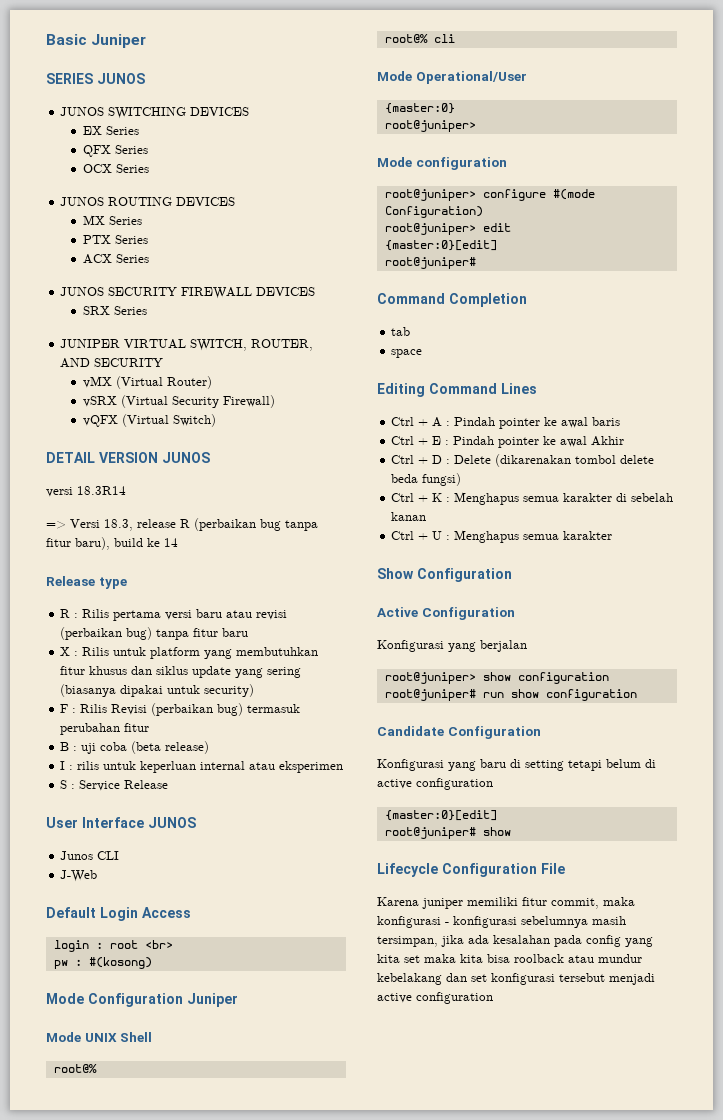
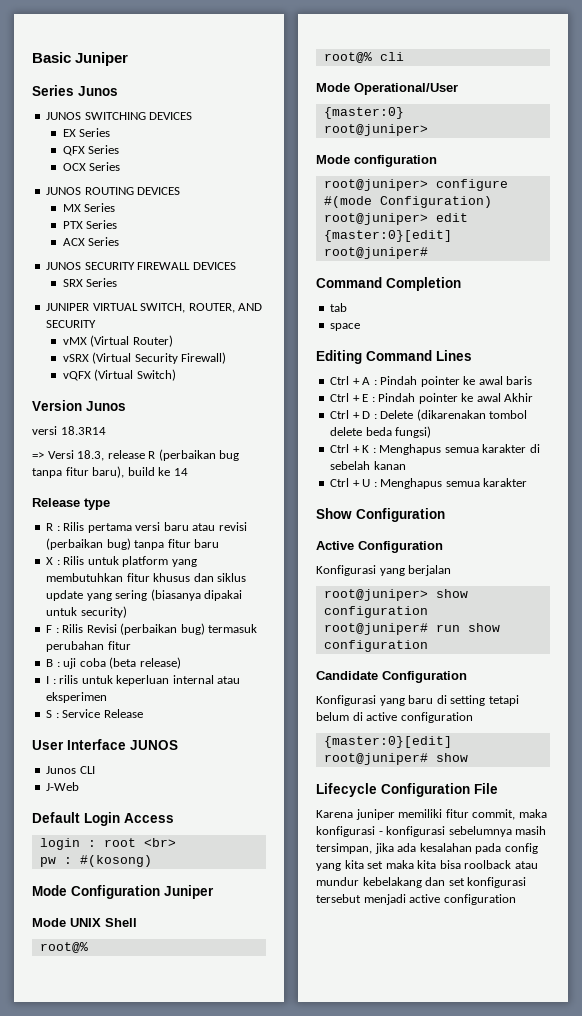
[46,73,145,84] SERIES JUNOS -> [32,85,118,96] Series Junos
[46,452,210,463] DETAIL VERSION JUNOS -> [32,400,126,411] Version Junos

